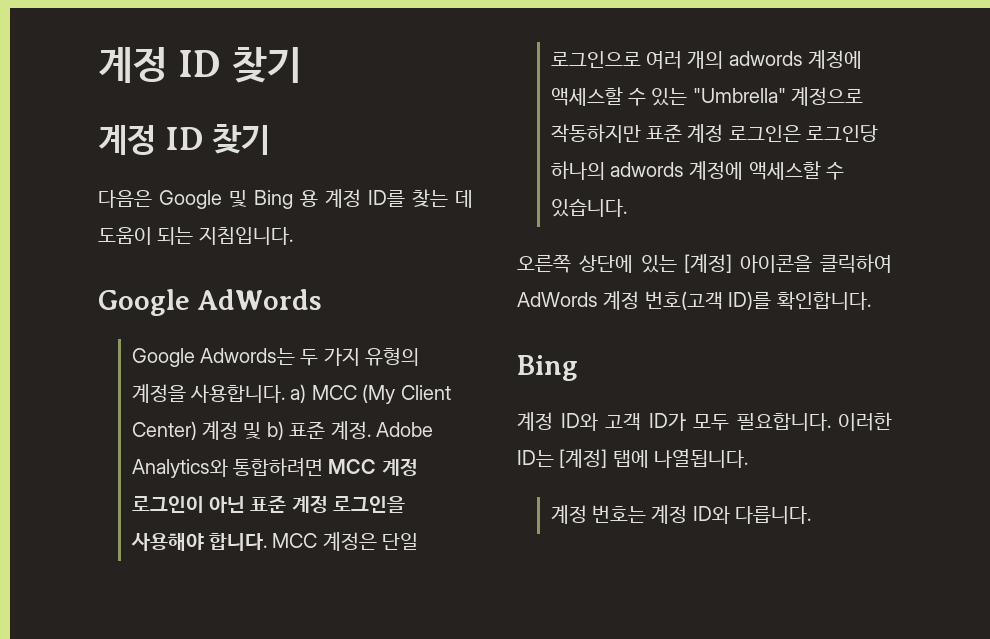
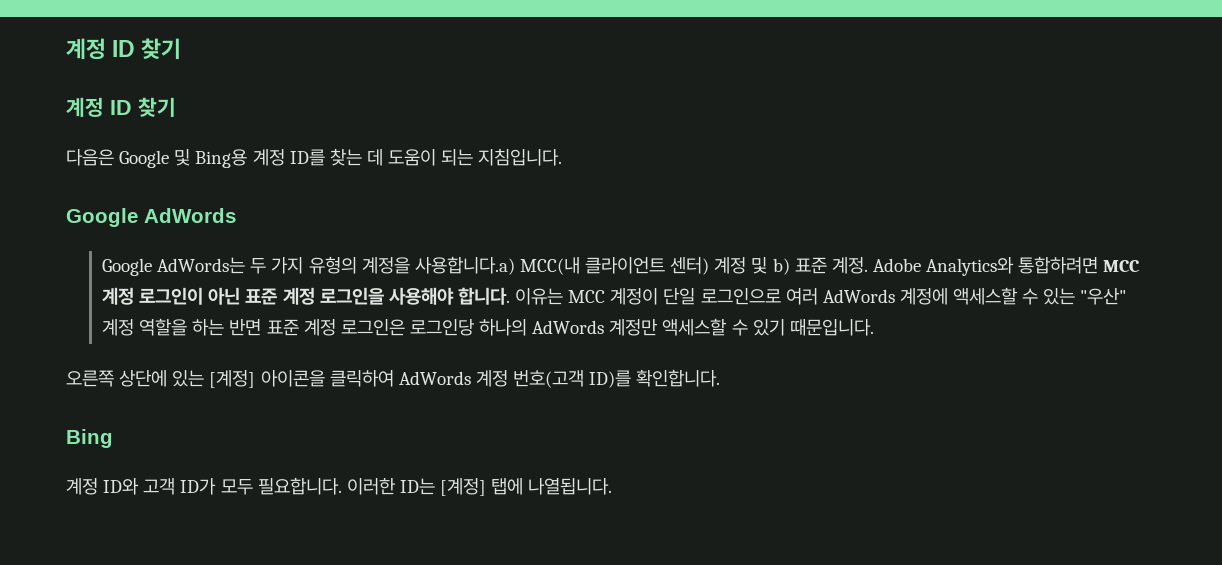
[254,190,318,209] Bing 용 -> [195,149,248,168] Bing용
[200,348,296,365] Adwords는 -> [157,257,246,274] AdWords는
[190,384,451,404] [131,421,197,440] 사용합니다. a) MCC (My Client Center) -> [414,256,710,275] 사용합니다.a) MCC(내 클라이언트 센터)
[272,532,377,551] MCC 계정은 -> [515,288,659,305] 이유는 MCC 계정이
[687,51,803,69] 개의 adwords -> [822,289,895,303] AdWords
[692,87,864,106] [550,124,641,143] "Umbrella" 계정으로 작동하지만 -> [1080,288,1127,305] [101,318,262,336] "우산" 계정 역할을 하는 반면
[610,161,845,180] [550,199,627,217] adwords 계정에 액세스할 수 있습니다. -> [532,318,874,336] AdWords 계정만 액세스할 수 있기 때문입니다.
[550,505,812,524] // 계정 번호는 계정 ID와 다릅니다. -> (613, 486) none

